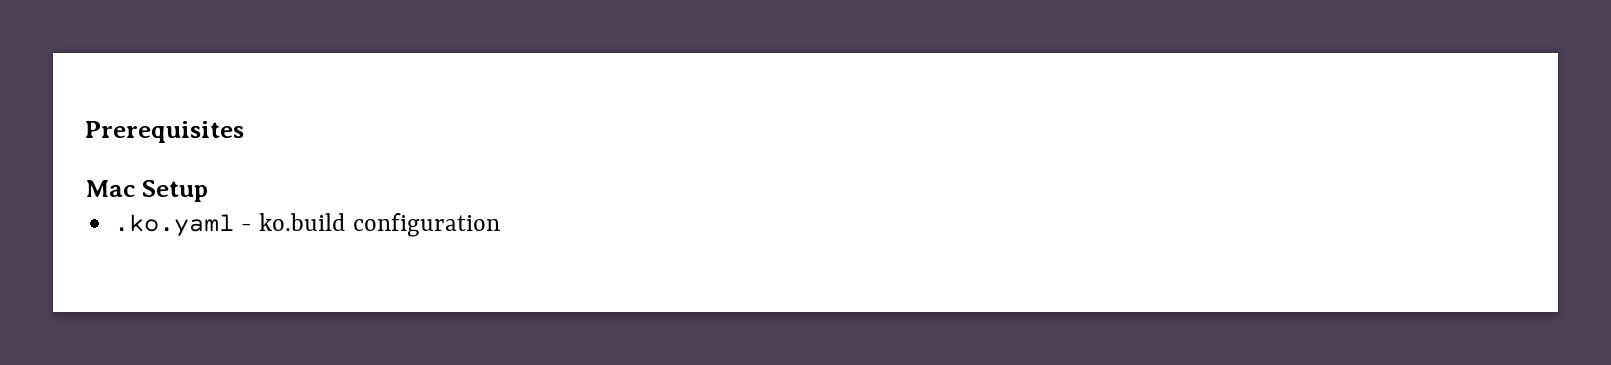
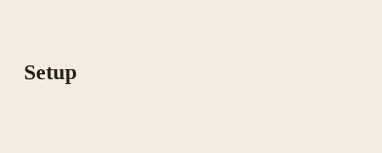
[85,121,244,143] [85,180,135,197] Prerequisites // Mac -> (23, 74) none
[114,213,500,237] // .ko.yaml - ko.build configuration -> (78, 74) none

